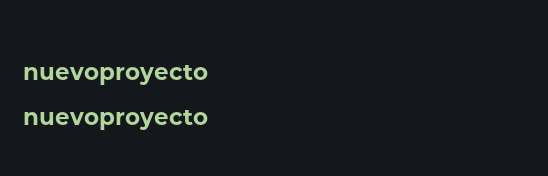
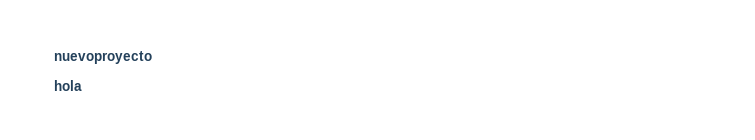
[23,110,208,130] nuevoproyecto -> [54,80,82,91] hola

